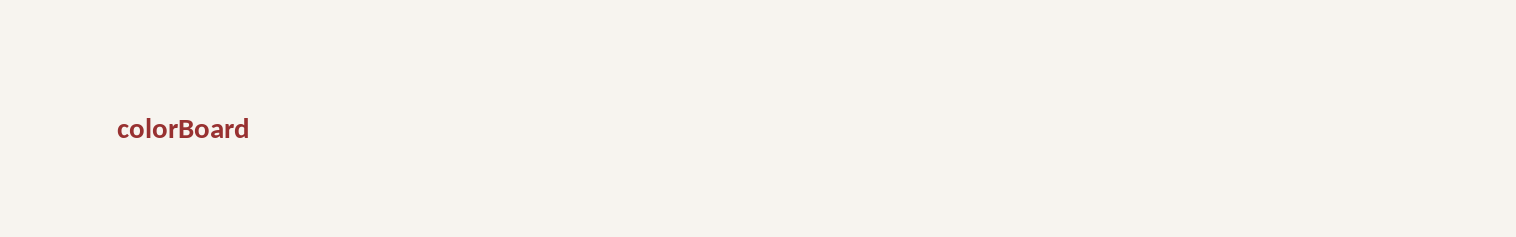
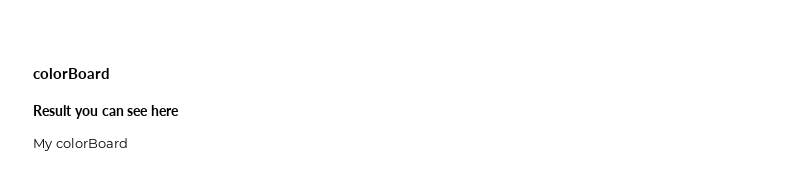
[117,118,250,138] colorBoard -> [33,68,110,79] [33,105,180,119] [33,138,128,151] colorBoard // Result you can see here // My colorBoard

